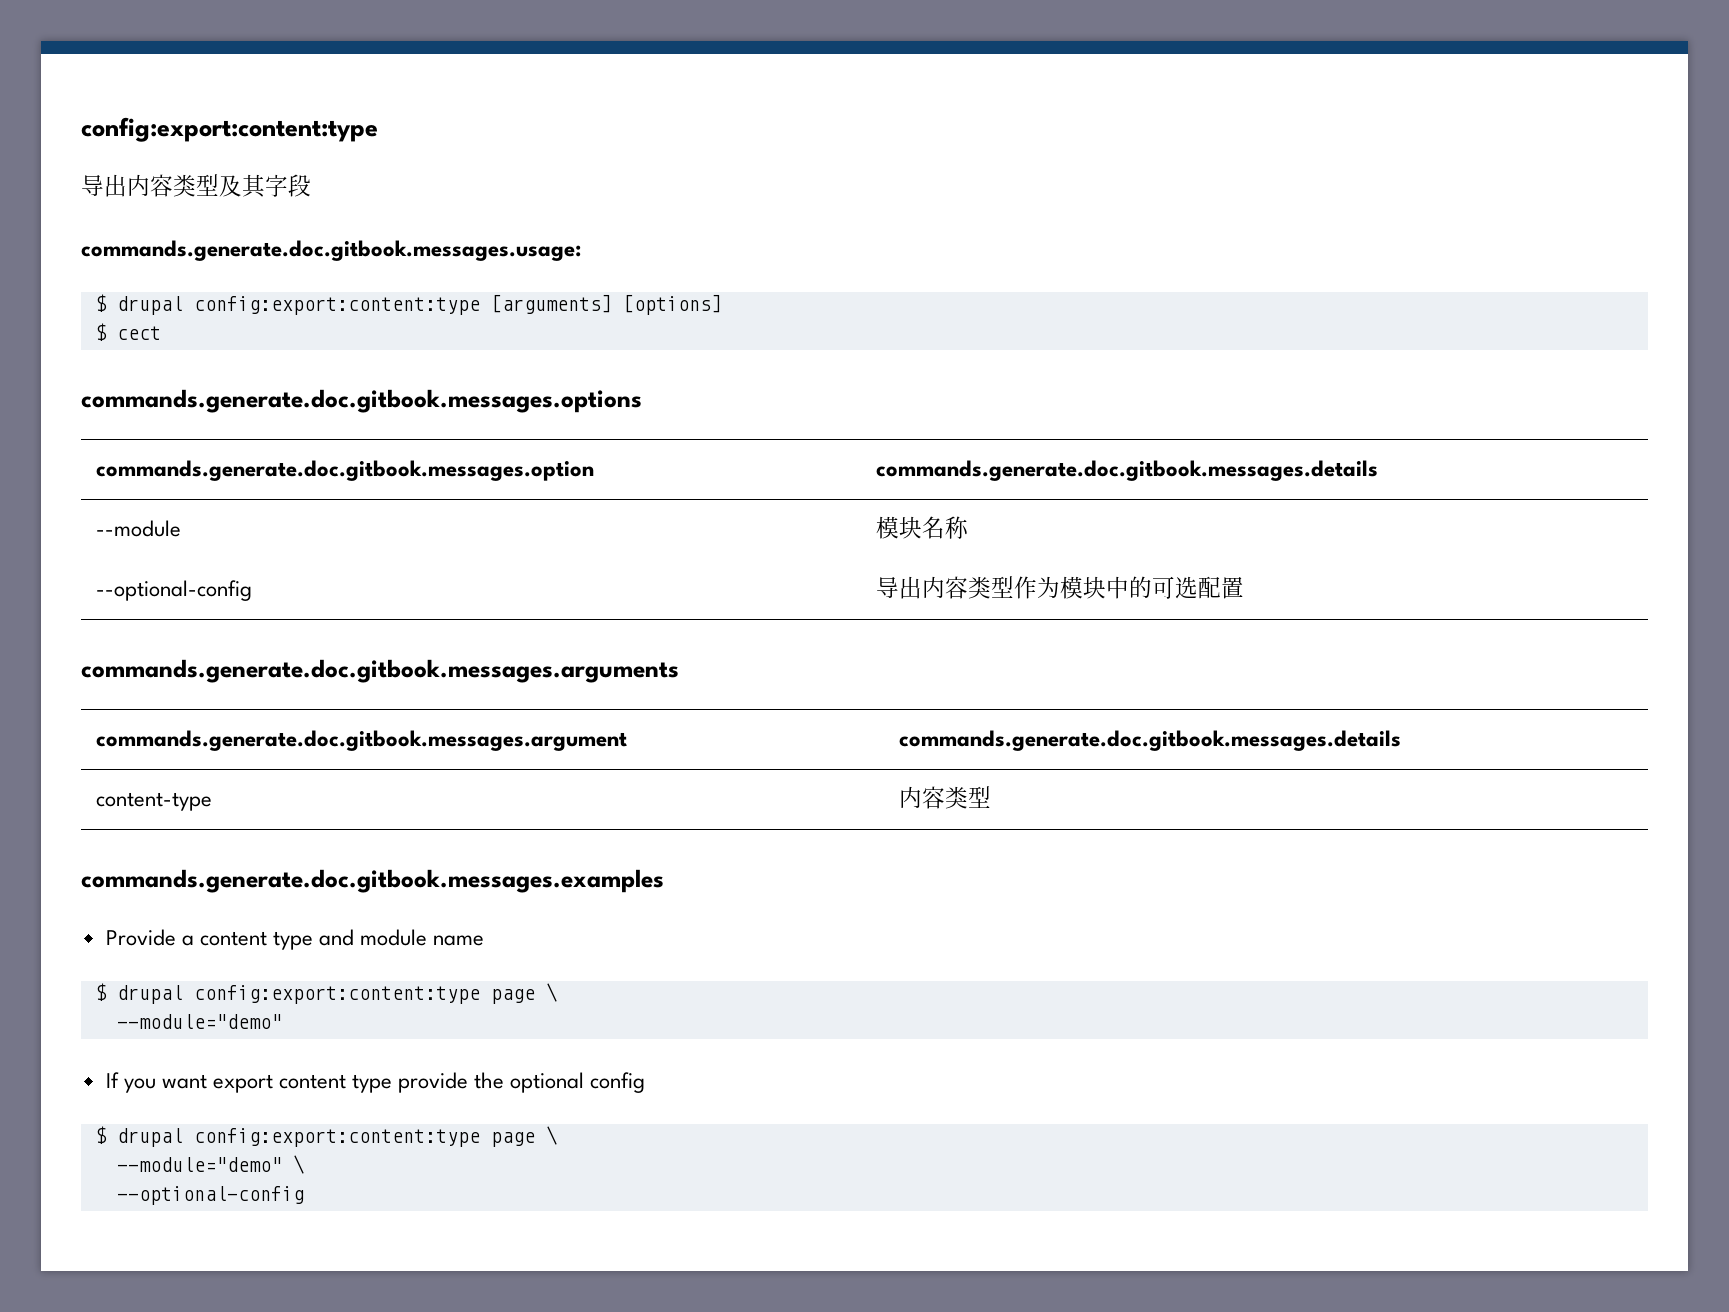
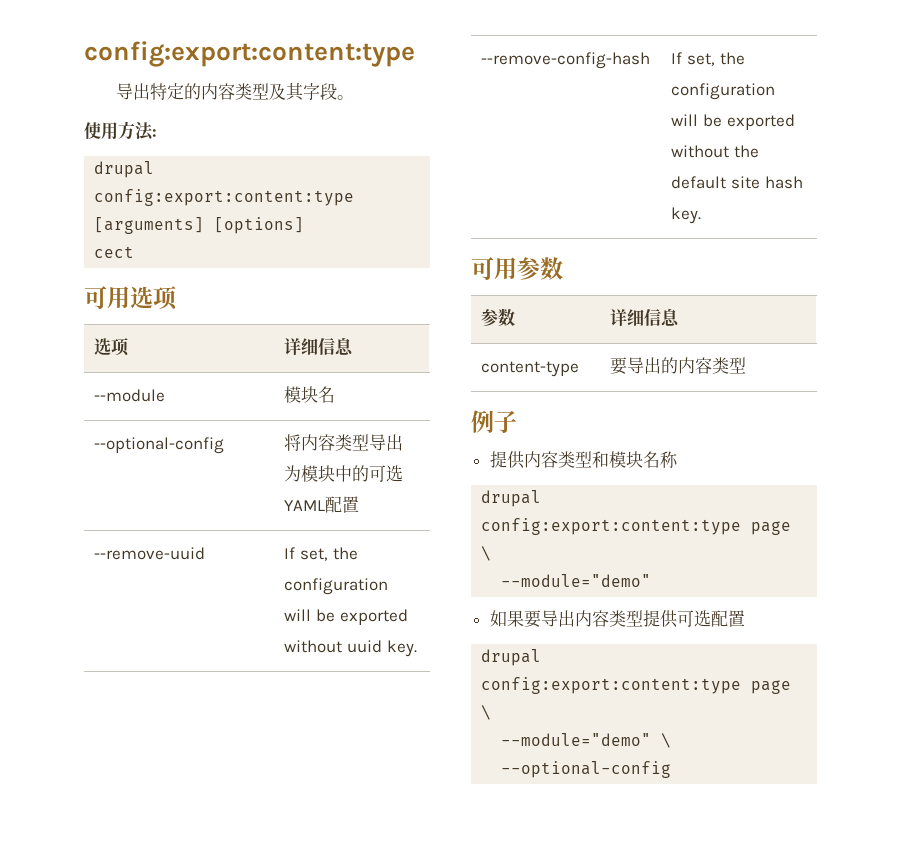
(127, 185) none -> [149,83,201,101] 特定的
[81,240,581,261] [94,294,107,312] // commands.generate.doc.gitbook.messages.usage: // $ -> [336,95,354,100] [84,121,157,141] 。 // 使用方法: //
[94,323,107,341] $ -> (305, 225) none
[81,389,642,413] [96,460,595,481] [876,460,1379,481] commands.generate.doc.gitbook.messages.options // commands.generate.doc.gitbook.messages.option | commands.generate.doc.gitbook.messages.details -> [84,286,178,310] [94,338,130,356] [284,337,355,356] 可用选项 // 选项 | 详细信息
[945,516,970,539] 称 -> (336, 394) none
[876,576,1038,599] 导出内容类型作 -> [284,434,404,451] 将内容类型导出
[1198,576,1245,599] [81,659,679,683] [96,730,628,751] [899,730,1402,751] 配置 // commands.generate.doc.gitbook.messages.arguments // commands.generate.doc.gitbook.messages.argument | commands.generate.doc.gitbook.messages.details -> [284,496,360,513] [94,547,206,560] [284,547,358,561] [284,578,389,595] [284,609,408,625] [284,640,417,657] [481,52,651,69] [671,52,745,66] [671,83,776,100] [671,114,795,130] [671,145,759,158] [671,176,803,189] [671,207,702,224] [471,257,563,280] [481,308,516,327] [610,308,681,327] YAML配置 // --remove-uuid | If set, the configuration will be exported without uuid key. // --remove-config-hash | If set, the configuration will be exported without the default site hash key. // 可用参数 // 参数 | 详细信息
(213, 801) none -> [610,357,679,375] 要导出的
[81,869,664,893] [105,929,485,950] [94,983,107,1001] commands.generate.doc.gitbook.messages.examples // Provide a content type and module name // $ -> [471,410,517,433] [489,451,678,469] 例子 // 提供内容类型和模块名称 //
[105,1072,646,1093] [94,1126,107,1144] If you want export content type provide the optional config // $ -> [489,610,745,628] 如果要导出内容类型提供可选配置 //

